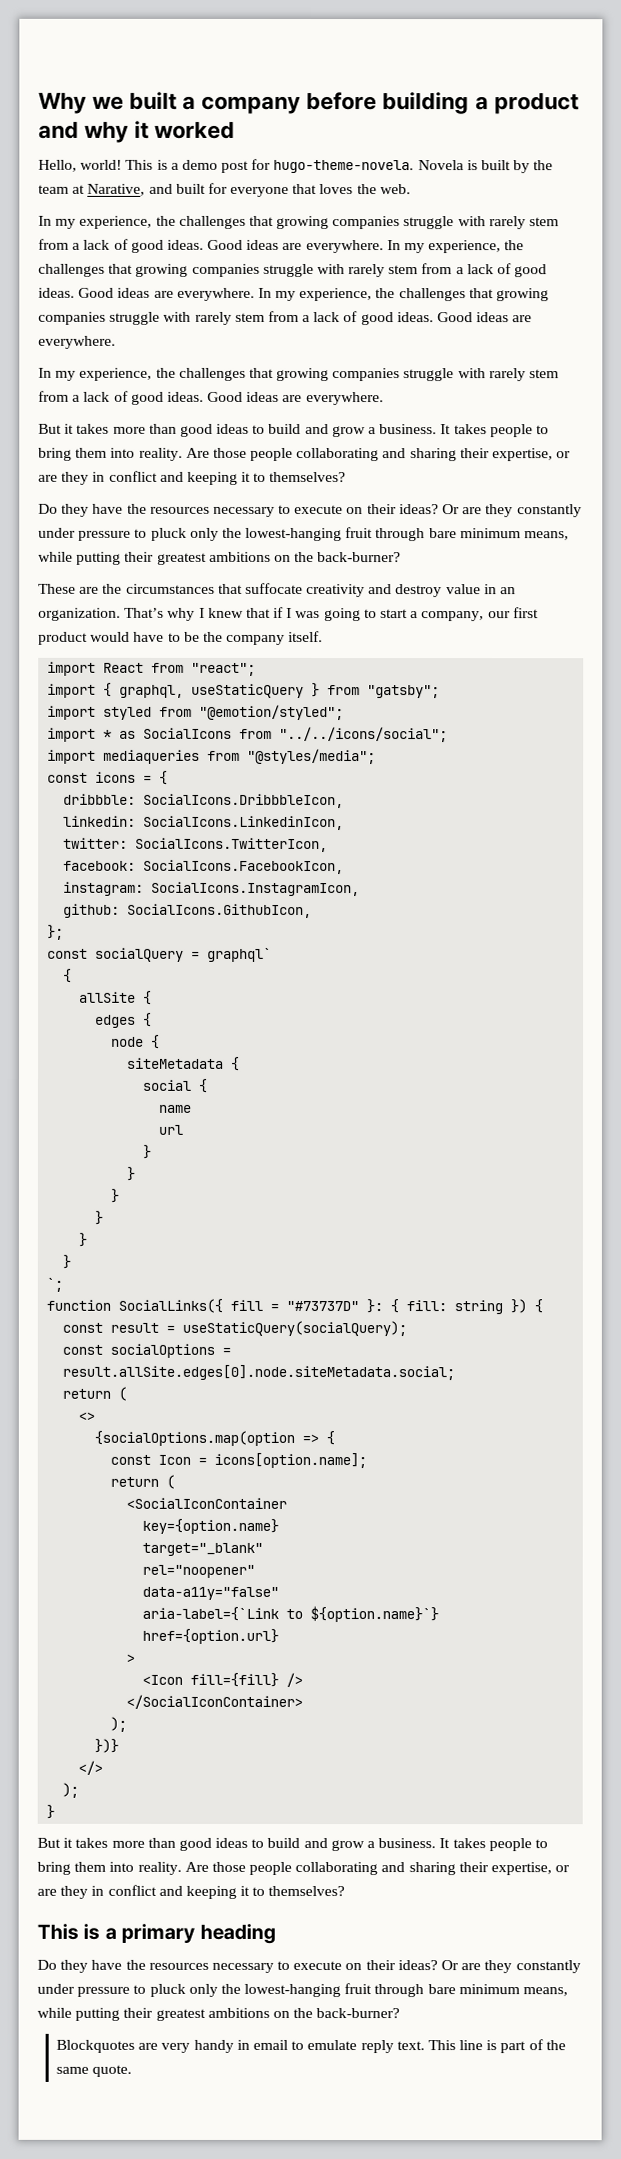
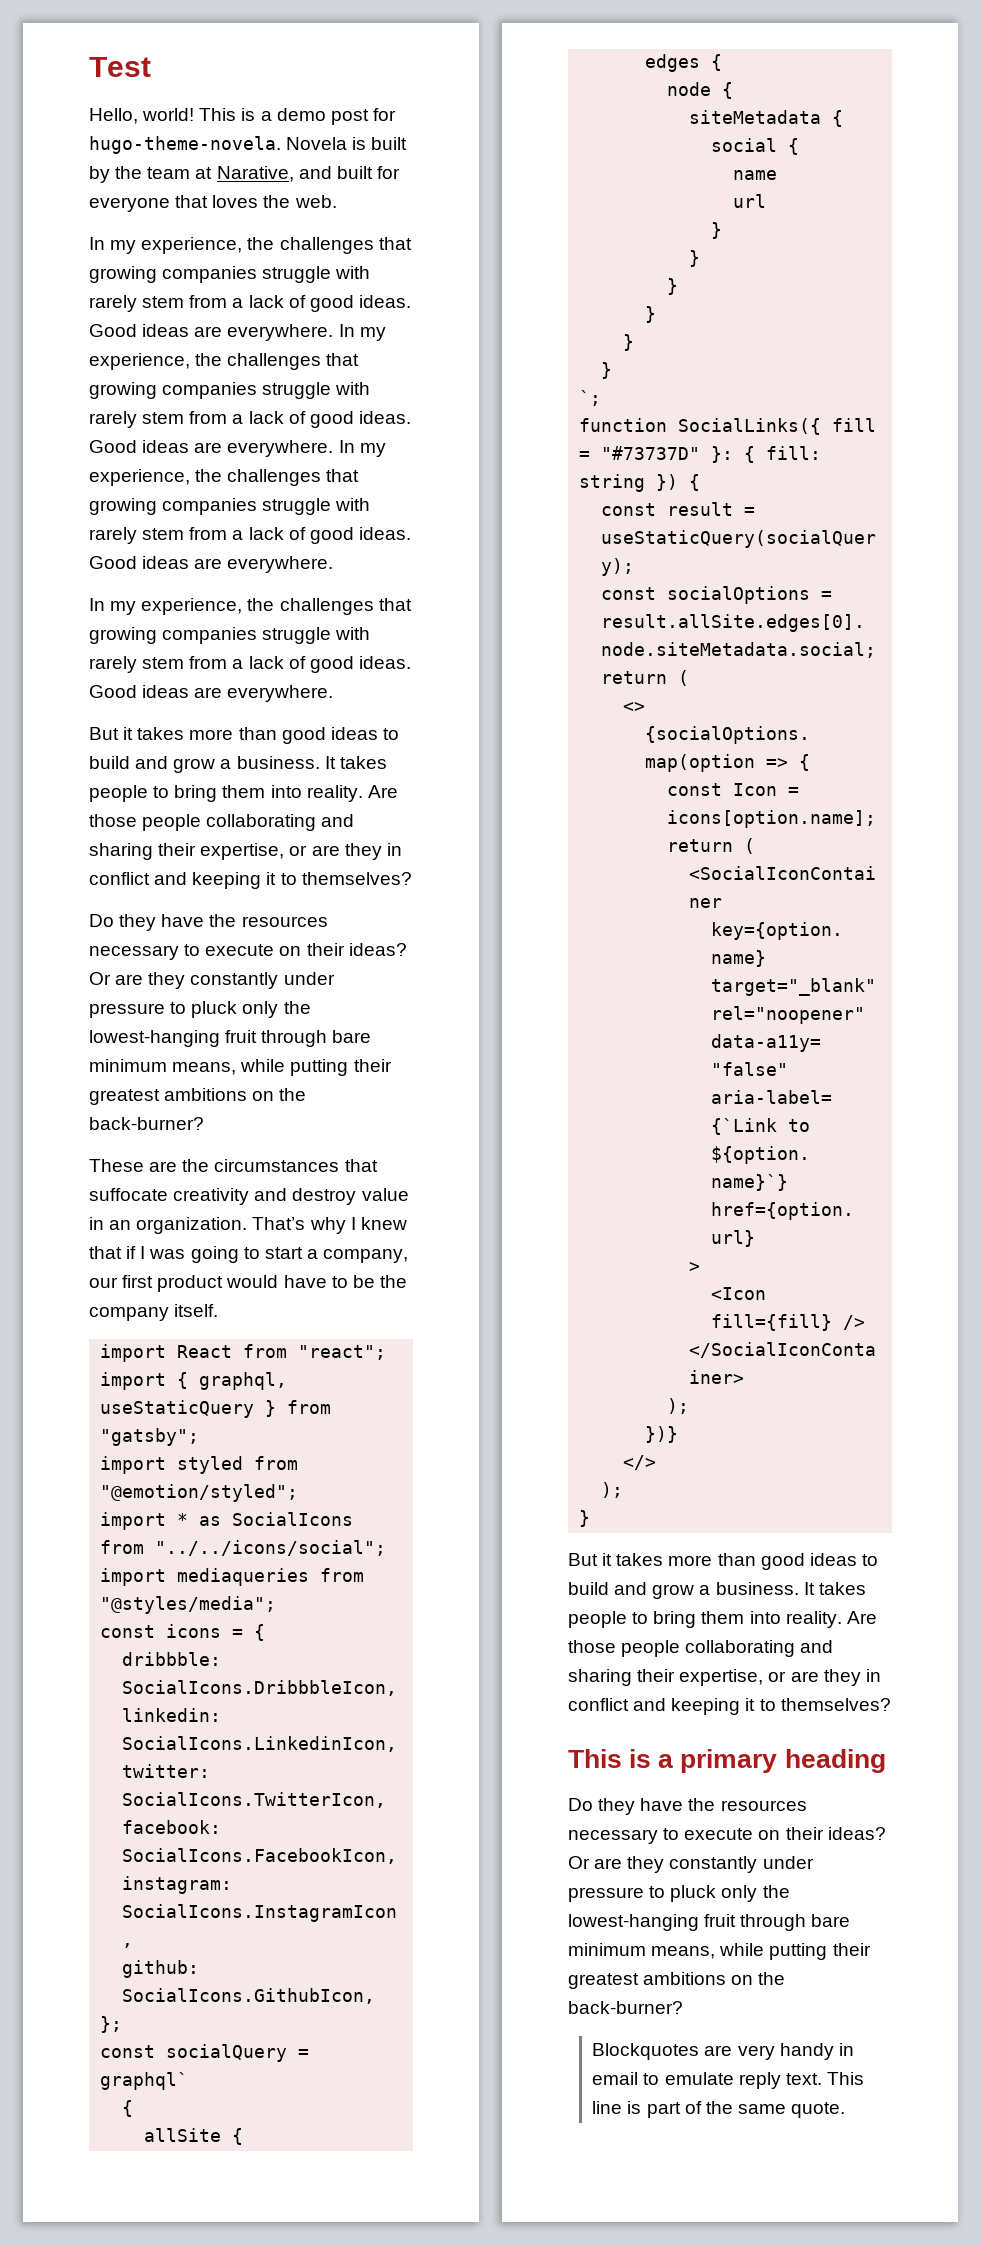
[38,91,579,115] [38,120,236,143] Why we built a company before building a product and why it worked -> [89,57,151,77] Test

